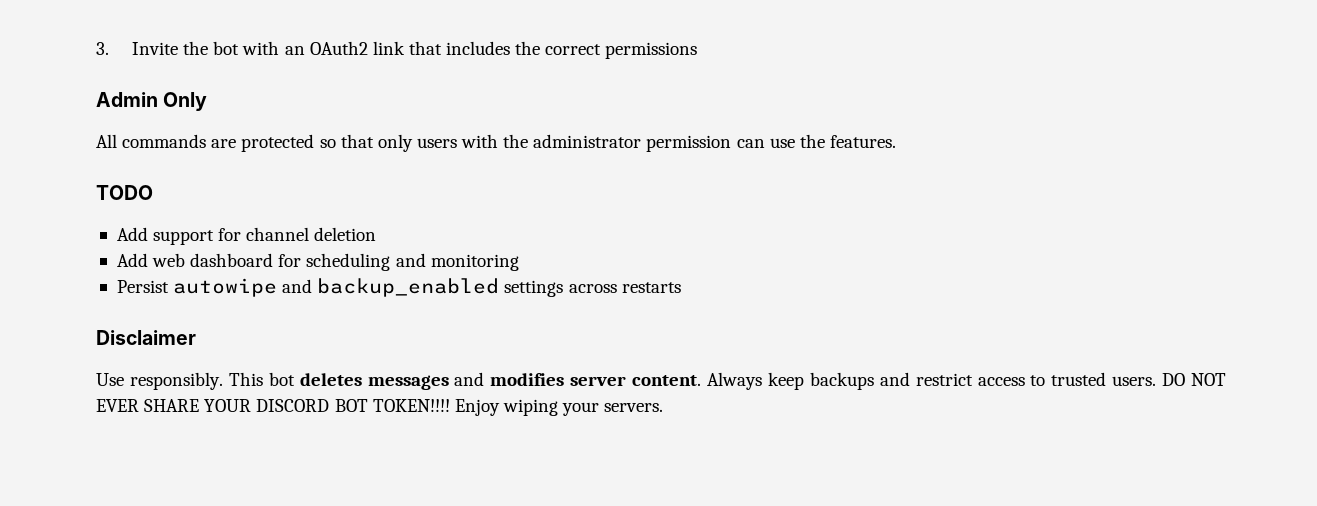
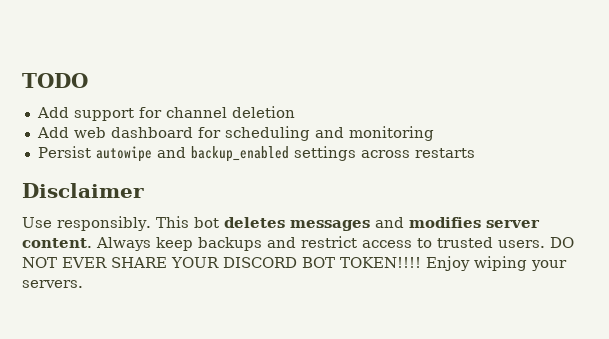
[96,41,698,59] [96,92,208,111] [96,134,896,152] 3. Invite the bot with an OAuth2 link that includes the correct permissions // Admin Only // All commands are protected so that only users with the administrator permission can use the features. // -> (22, 80) none

